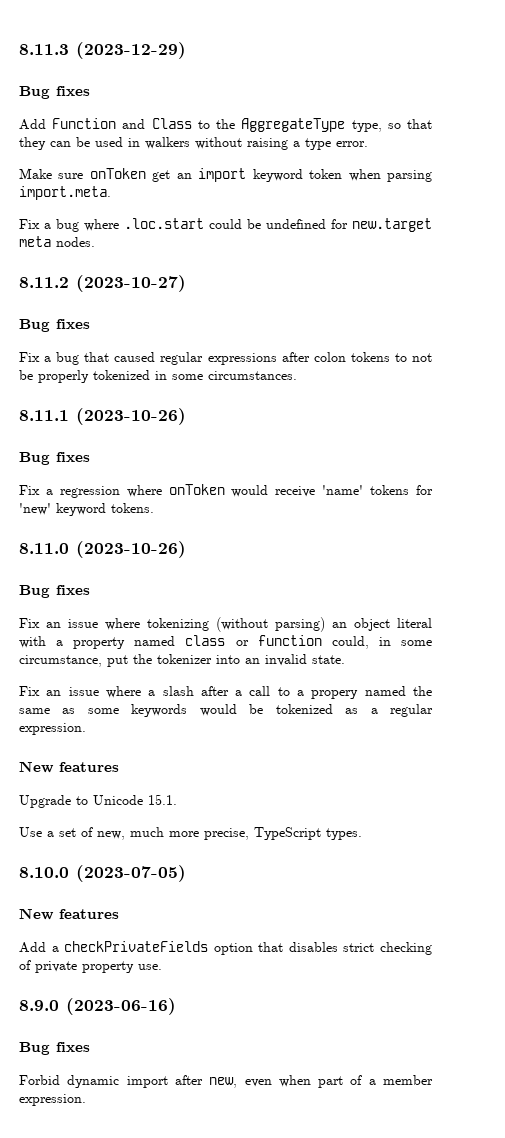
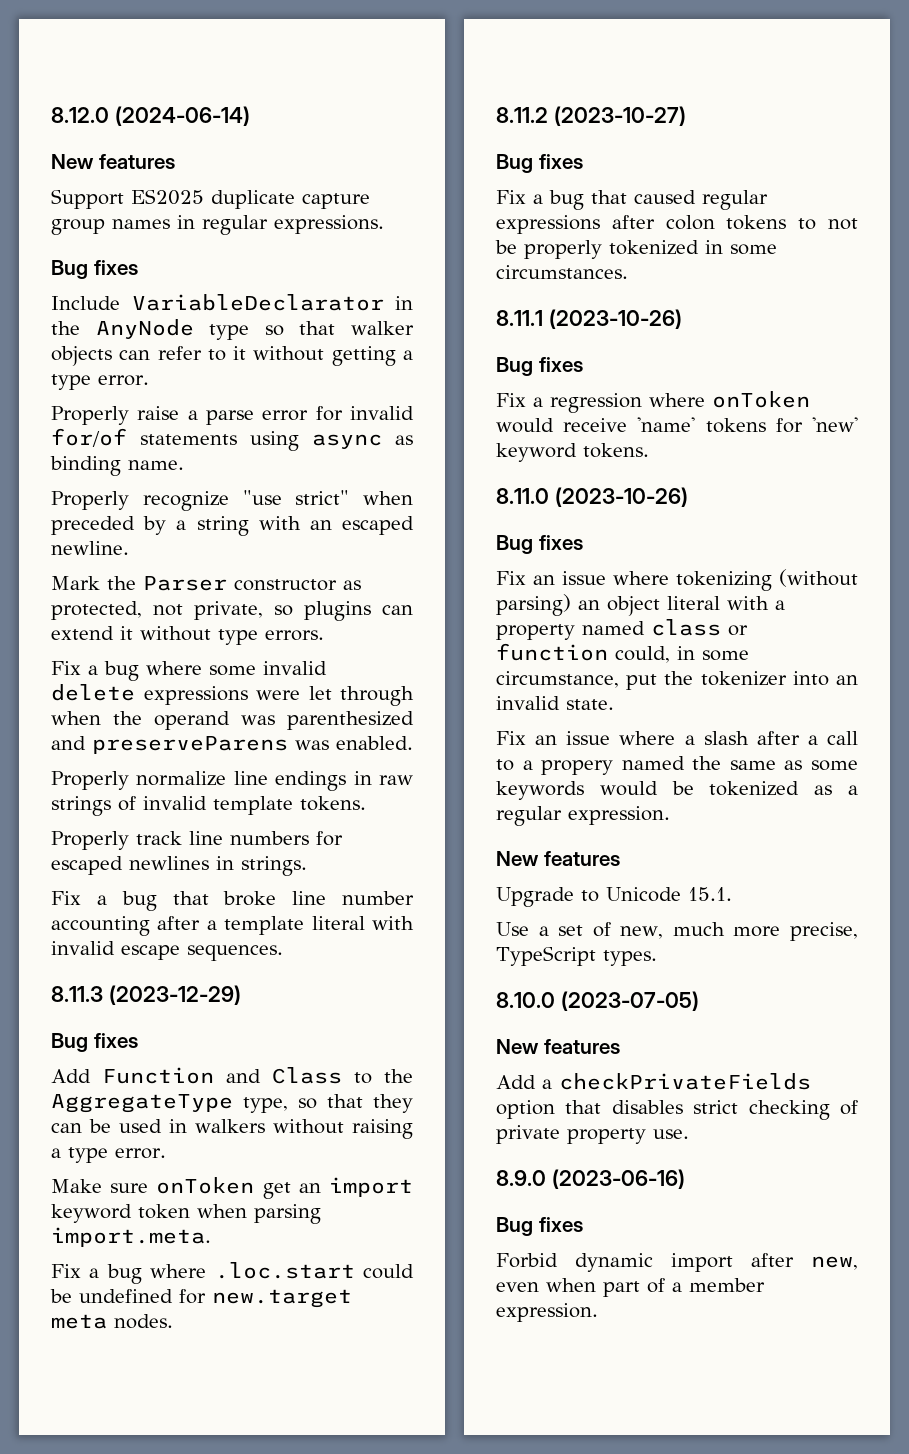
(19, 49) none -> [51,106,250,126] [51,154,175,169] [51,189,370,209] [51,215,384,235] [51,260,138,279] [51,294,413,311] [51,319,414,340] [51,346,413,366] [51,374,149,390] [51,406,414,425] [51,428,413,451] [50,456,184,476] [51,490,413,511] [51,516,414,536] [51,541,129,555] [51,576,361,591] [51,601,413,621] [51,626,324,645] [51,661,327,681] [51,684,414,706] [51,711,414,730] [51,736,413,754] [51,771,413,791] [51,796,366,816] [51,831,343,850] [51,856,307,876] [51,891,414,911] [51,916,414,936] [51,941,283,961] 8.12.0 (2024-06-14) // New features // Support ES2025 duplicate capture group names in regular expressions. // Bug fixes // Include VariableDeclarator in the AnyNode type so that walker objects can refer to it without getting a type error. // Properly raise a parse error for invalid for/of statements using async as binding name. // Properly recognize "use strict" when preceded by a string with an escaped newline. // Mark the Parser constructor as protected, not private, so plugins can extend it without type errors. // Fix a bug where some invalid delete expressions were let through when the operand was parenthesized and preserveParens was enabled. // Properly normalize line endings in raw strings of invalid template tokens. // Properly track line numbers for escaped newlines in strings. // Fix a bug that broke line number accounting after a template literal with invalid escape sequences. //

